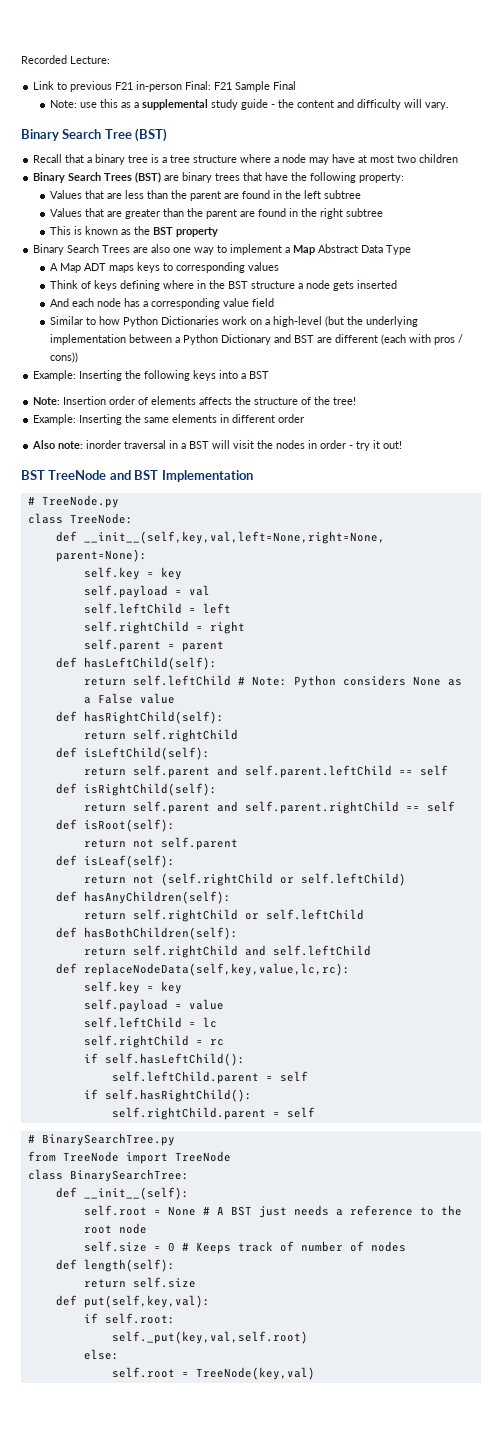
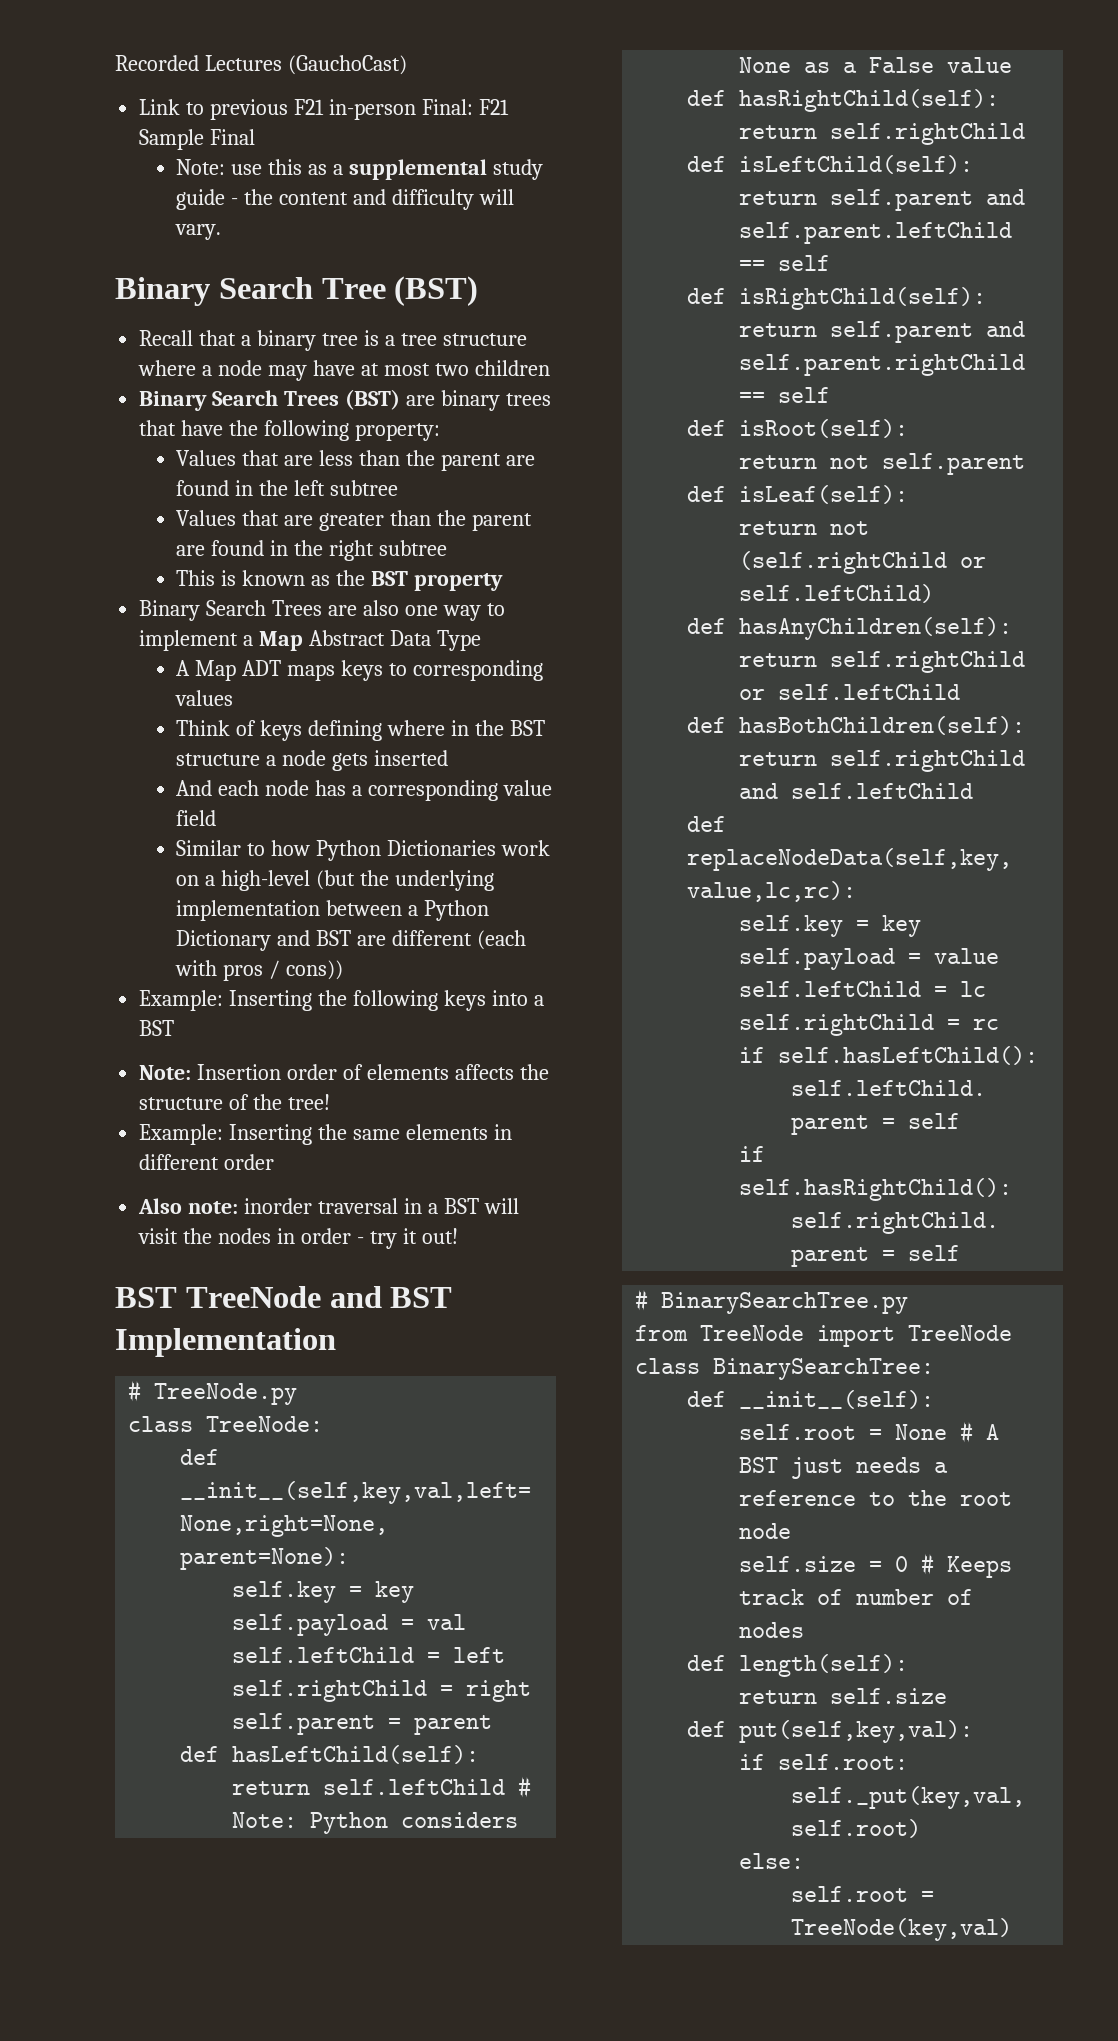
[70,56,110,64] Lecture: -> [204,55,407,75] Lectures (GauchoCast)

